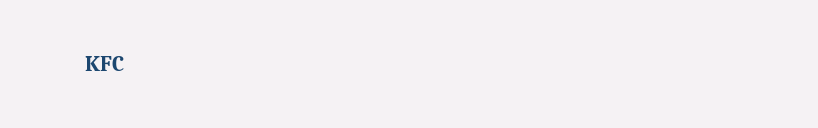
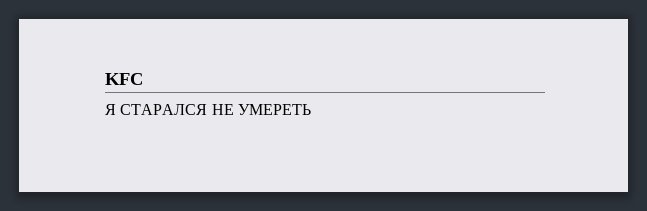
(124, 63) none -> [105,104,311,115] // Я СТАРАЛСЯ НЕ УМЕРЕТЬ

